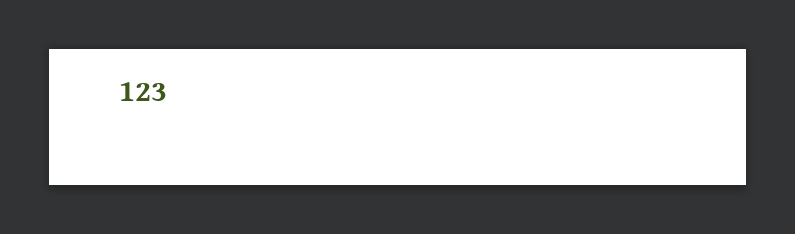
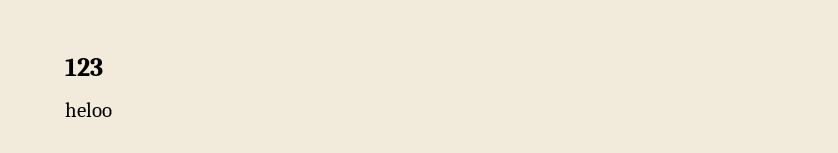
(167, 91) none -> [65,102,112,117] // heloo

